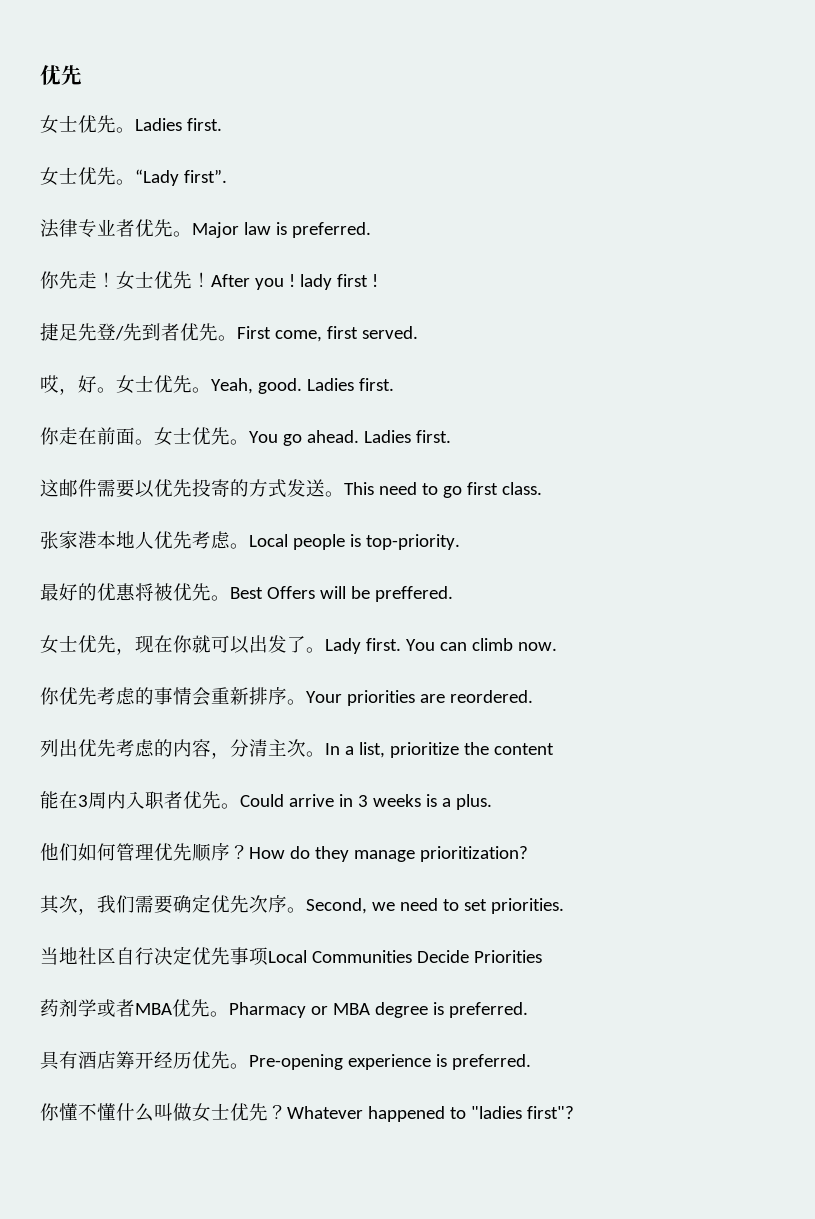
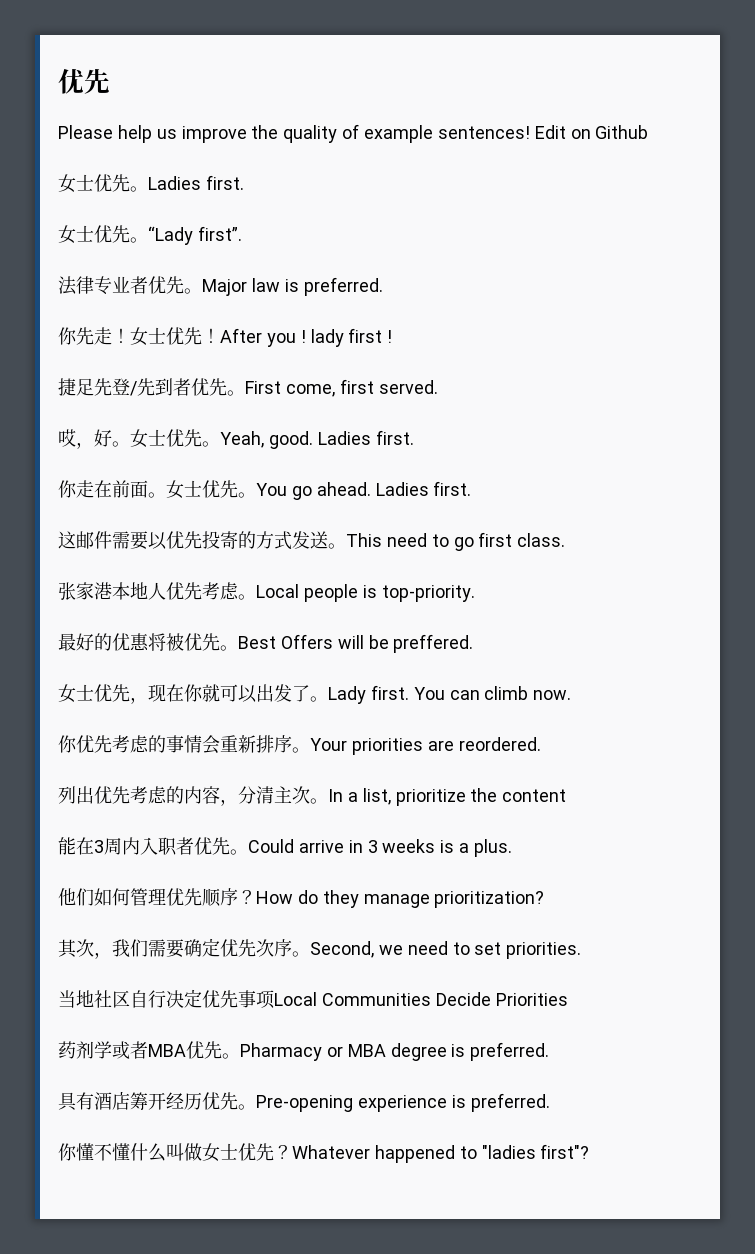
[40,65,82,85] 优先 -> [58,68,110,94] [58,124,649,143] 优先 // Please help us improve the quality of example sentences! Edit on Github

